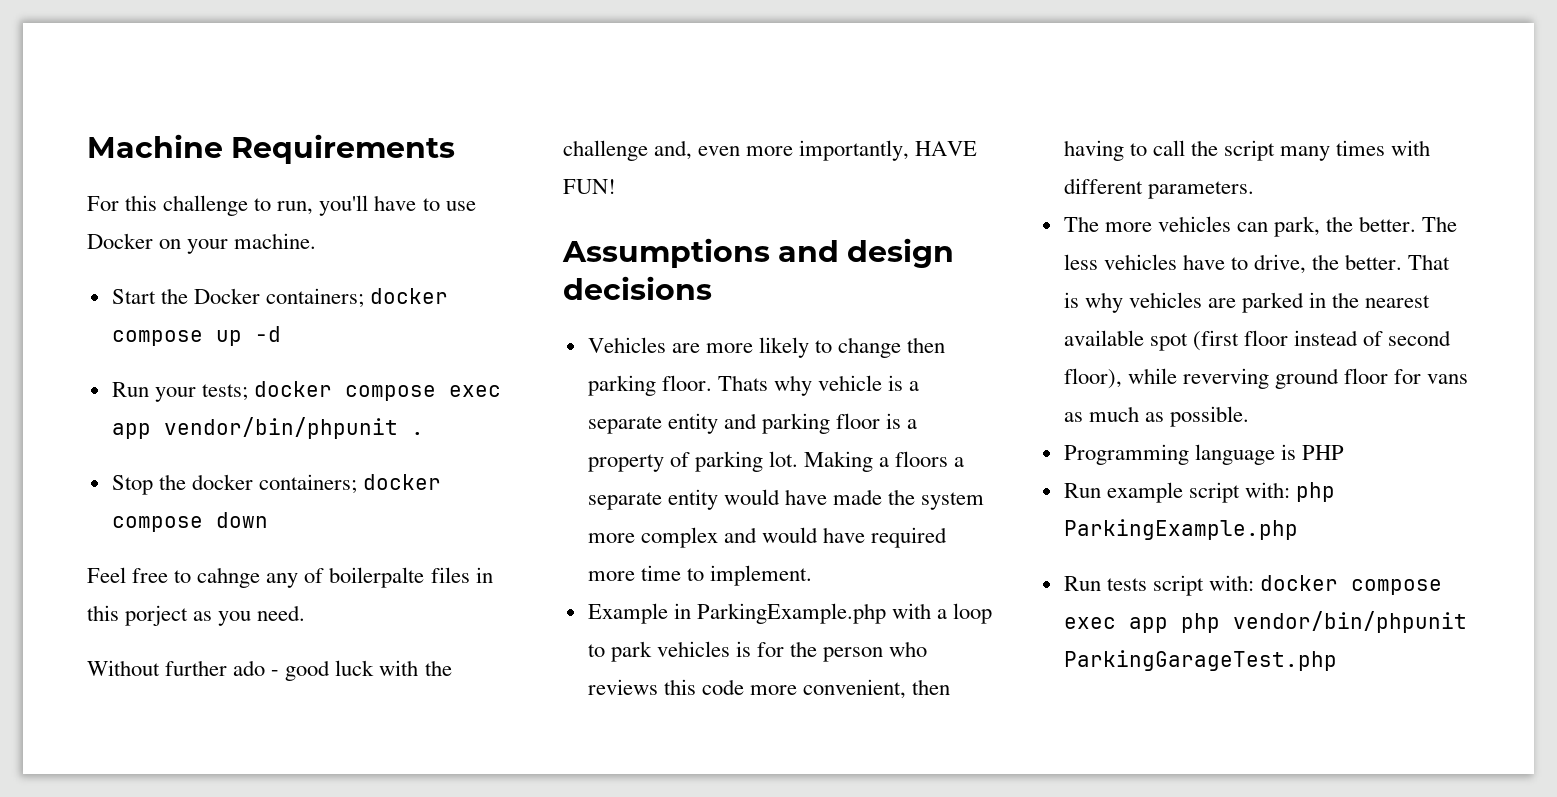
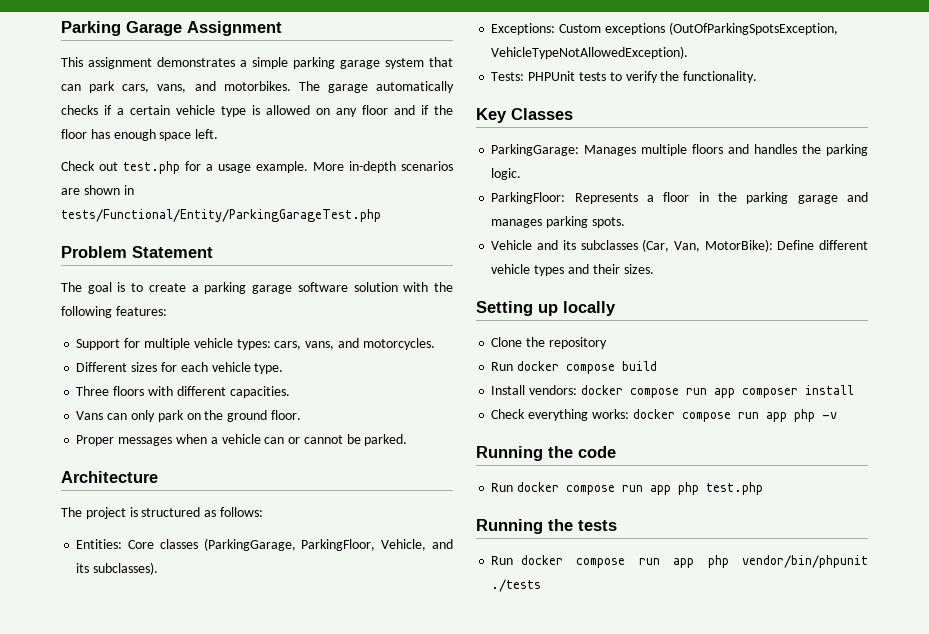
[87,134,456,164] [87,195,476,216] [87,233,317,254] [111,288,449,308] [111,326,281,346] [111,381,501,402] [111,417,424,439] [111,474,442,495] [111,512,268,532] [87,567,493,588] [87,605,306,626] [87,660,452,681] [563,140,978,161] [563,179,616,194] [562,238,955,268] [563,276,712,300] [587,337,946,358] [587,375,920,396] [587,413,918,434] [587,451,965,472] [587,489,985,510] [587,527,948,548] [587,565,812,586] [587,603,993,624] [587,641,928,662] [587,679,951,699] [1063,140,1431,161] [1063,178,1254,199] [1063,216,1458,237] [1063,254,1451,274] [1063,292,1431,313] [1063,330,1452,351] [1063,368,1469,389] [1063,406,1249,427] [1063,444,1344,465] [1063,482,1336,503] [1063,519,1298,540] [1063,575,1443,596] [1063,617,1116,629] Machine Requirements // For this challenge to run, you'll have to use Docker on your machine. // Start the Docker containers; docker compose up -d // Run your tests; docker compose exec app vendor/bin/phpunit . // Stop the docker containers; docker compose down // Feel free to cahnge any of boilerpalte files in this porject as you need. // Without further ado - good luck with the challenge and, even more importantly, HAVE FUN! // Assumptions and design decisions // Vehicles are more likely to change then parking floor. Thats why vehicle is a separate entity and parking floor is a property of parking lot. Making a floors a separate entity would have made the system more complex and would have required more time to implement. // Example in ParkingExample.php with a loop to park vehicles is for the person who reviews this code more convenient, then having to call the script many times with different parameters. // The more vehicles can park, the better. The less vehicles have to drive, the better. That is why vehicles are parked in the nearest available spot (first floor instead of second floor), while reverving ground floor for vans as much as possible. // Programming language is PHP // Run example script with: php ParkingExample.php // Run tests script with: docker compose exec -> [61,21,282,36] [61,57,453,69] [61,81,454,93] [61,105,453,117] [61,129,219,141] [61,161,453,174] [61,185,134,195] [61,209,381,222] [61,246,213,258] [61,282,453,294] [61,306,167,318] [76,338,435,350] [76,362,284,374] [76,386,290,398] [76,410,301,422] [76,434,408,446] [61,471,158,483] [61,507,263,519] [76,538,453,551] [76,562,159,575] [491,22,838,35] [491,46,689,59] [491,71,758,83] [476,108,573,123] [491,144,868,156] [491,168,522,180] [491,192,868,204] [491,216,625,228] [491,239,868,252] [491,264,654,276] [476,301,616,316] [491,337,607,349] [491,361,658,374] [491,385,854,398] [491,409,837,422] [476,446,616,461] [491,482,764,495] [476,519,617,534] [491,555,660,568] Parking Garage Assignment // This assignment demonstrates a simple parking garage system that can park cars, vans, and motorbikes. The garage automatically checks if a certain vehicle type is allowed on any floor and if the floor has enough space left. // Check out test.php for a usage example. More in-depth scenarios are shown in tests/Functional/Entity/ParkingGarageTest.php // Problem Statement // The goal is to create a parking garage software solution with the following features: // Support for multiple vehicle types: cars, vans, and motorcycles. // Different sizes for each vehicle type. // Three floors with different capacities. // Vans can only park on the ground floor. // Proper messages when a vehicle can or cannot be parked. // Architecture // The project is structured as follows: // Entities: Core classes (ParkingGarage, ParkingFloor, Vehicle, and its subclasses). // Exceptions: Custom exceptions (OutOfParkingSpotsException, VehicleTypeNotAllowedException). // Tests: PHPUnit tests to verify the functionality. // Key Classes // ParkingGarage: Manages multiple floors and handles the parking logic. // ParkingFloor: Represents a floor in the parking garage and manages parking spots. // Vehicle and its subclasses (Car, Van, MotorBike): Define different vehicle types and their sizes. // Setting up locally // Clone the repository // Run docker compose build // Install vendors: docker compose run app composer install // Check everything works: docker compose run app php -v // Running the code // Run docker compose run app php test.php // Running the tests // Run docker compose run
[1063,650,1337,671] ParkingGarageTest.php -> [491,579,542,592] ./tests

